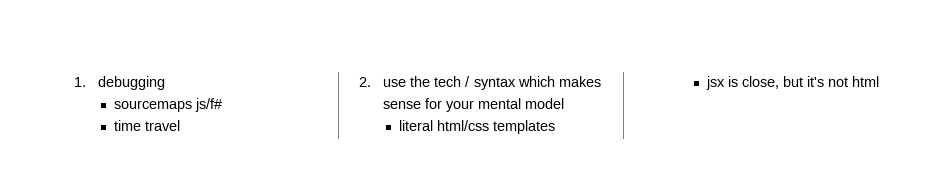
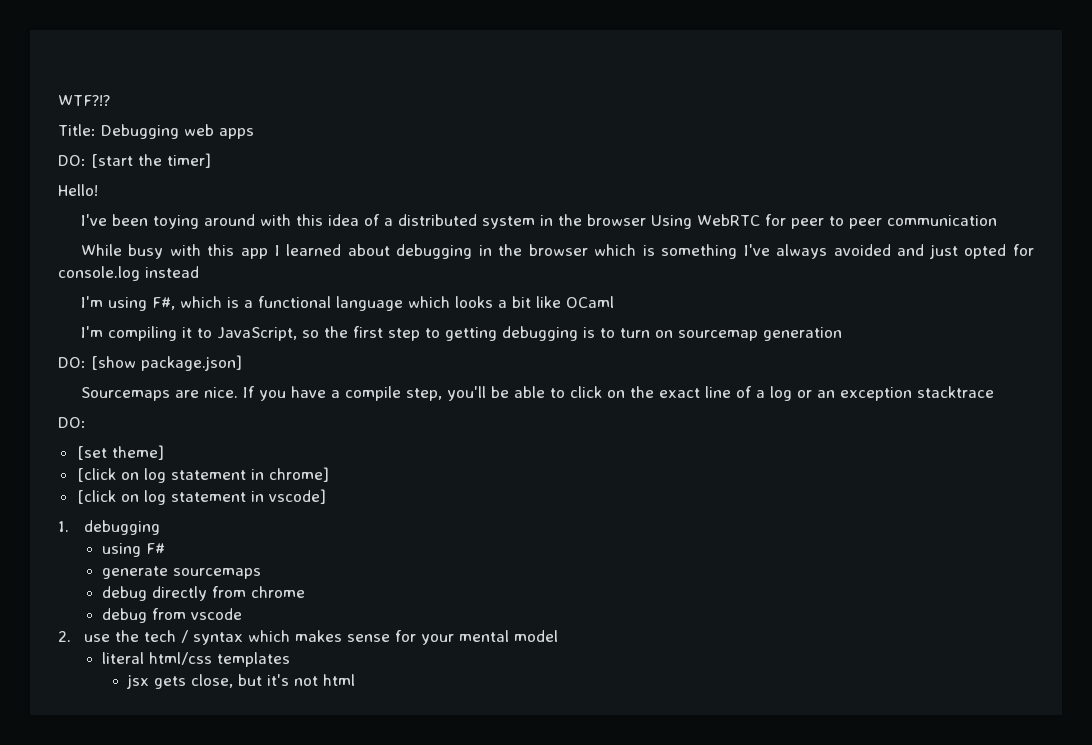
[74,76,165,90] [113,98,222,112] [113,120,180,131] 1. debugging // sourcemaps js/f# // time travel -> [58,95,110,106] [58,124,254,139] [58,153,211,168] [58,184,98,196] [80,214,997,229] [80,244,1035,259] [58,266,199,281] [80,296,614,311] [80,326,842,341] [58,355,242,371] [80,386,994,401] [58,417,86,428] [76,445,164,460] [76,467,329,483] [76,489,326,505] [58,520,160,535] [102,543,166,557] [102,566,262,579] [102,586,306,601] [102,608,243,623] WTF?!? // Title: Debugging web apps // DO: [start the timer] // Hello! // I've been toying around with this idea of a distributed system in the browser Using WebRTC for peer to peer communication // While busy with this app I learned about debugging in the browser which is something I've always avoided and just opted for console.log instead // I'm using F#, which is a functional language which looks a bit like OCaml // I'm compiling it to JavaScript, so the first step to getting debugging is to turn on sourcemap generation // DO: [show package.json] // Sourcemaps are nice. If you have a compile step, you'll be able to click on the exact line of a log or an exception stacktrace // DO: // [set theme] // [click on log statement in chrome] // [click on log statement in vscode] // 1. debugging // using F# // generate sourcemaps // debug directly from chrome // debug from vscode
[728,76,739,87] is -> [154,676,187,689] gets

